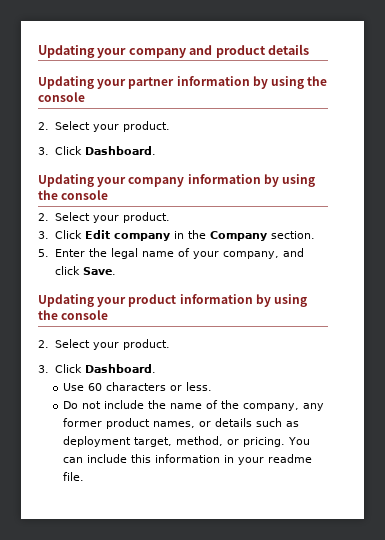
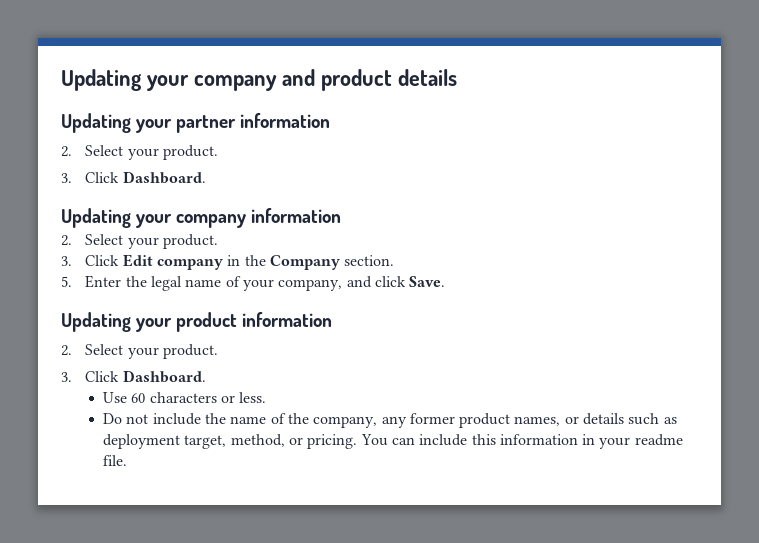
[252,76,328,89] [38,92,85,102] by using the console -> (331, 120) none
[263,174,316,187] [38,190,109,200] by using the console -> (342, 215) none
[255,294,308,307] [38,310,109,320] by using the console -> (333, 319) none

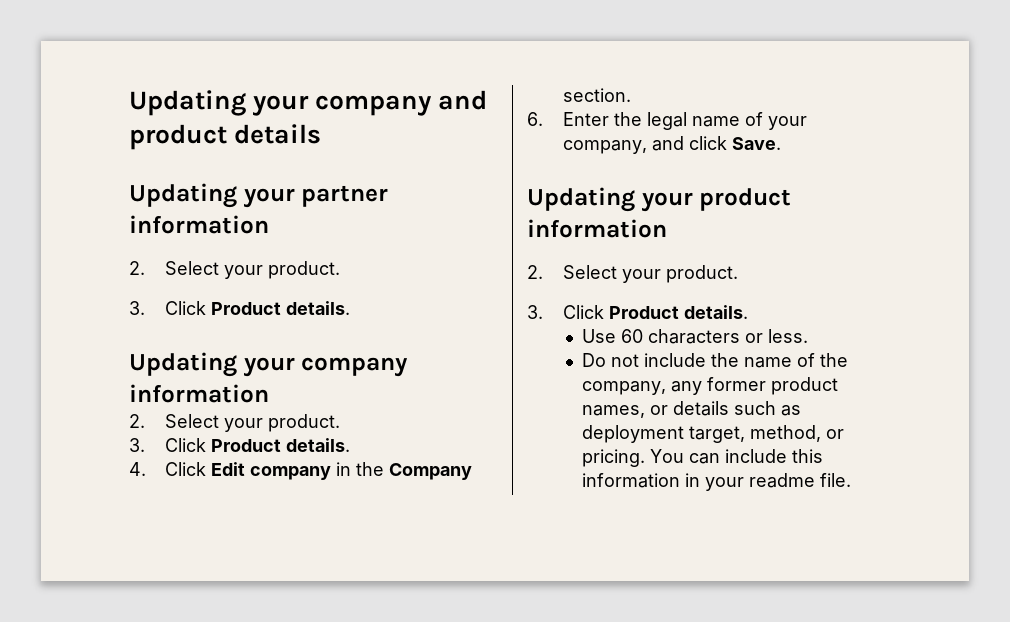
[122,171,206,184] Dashboard. -> [210,301,350,315] Product details.
(120, 260) none -> [210,438,350,452] [129,462,206,476] Product details. // 4. Click
[61,276,72,287] 5. -> [527,112,543,126] 6.
[122,370,206,383] Dashboard. -> [608,305,748,319] Product details.

